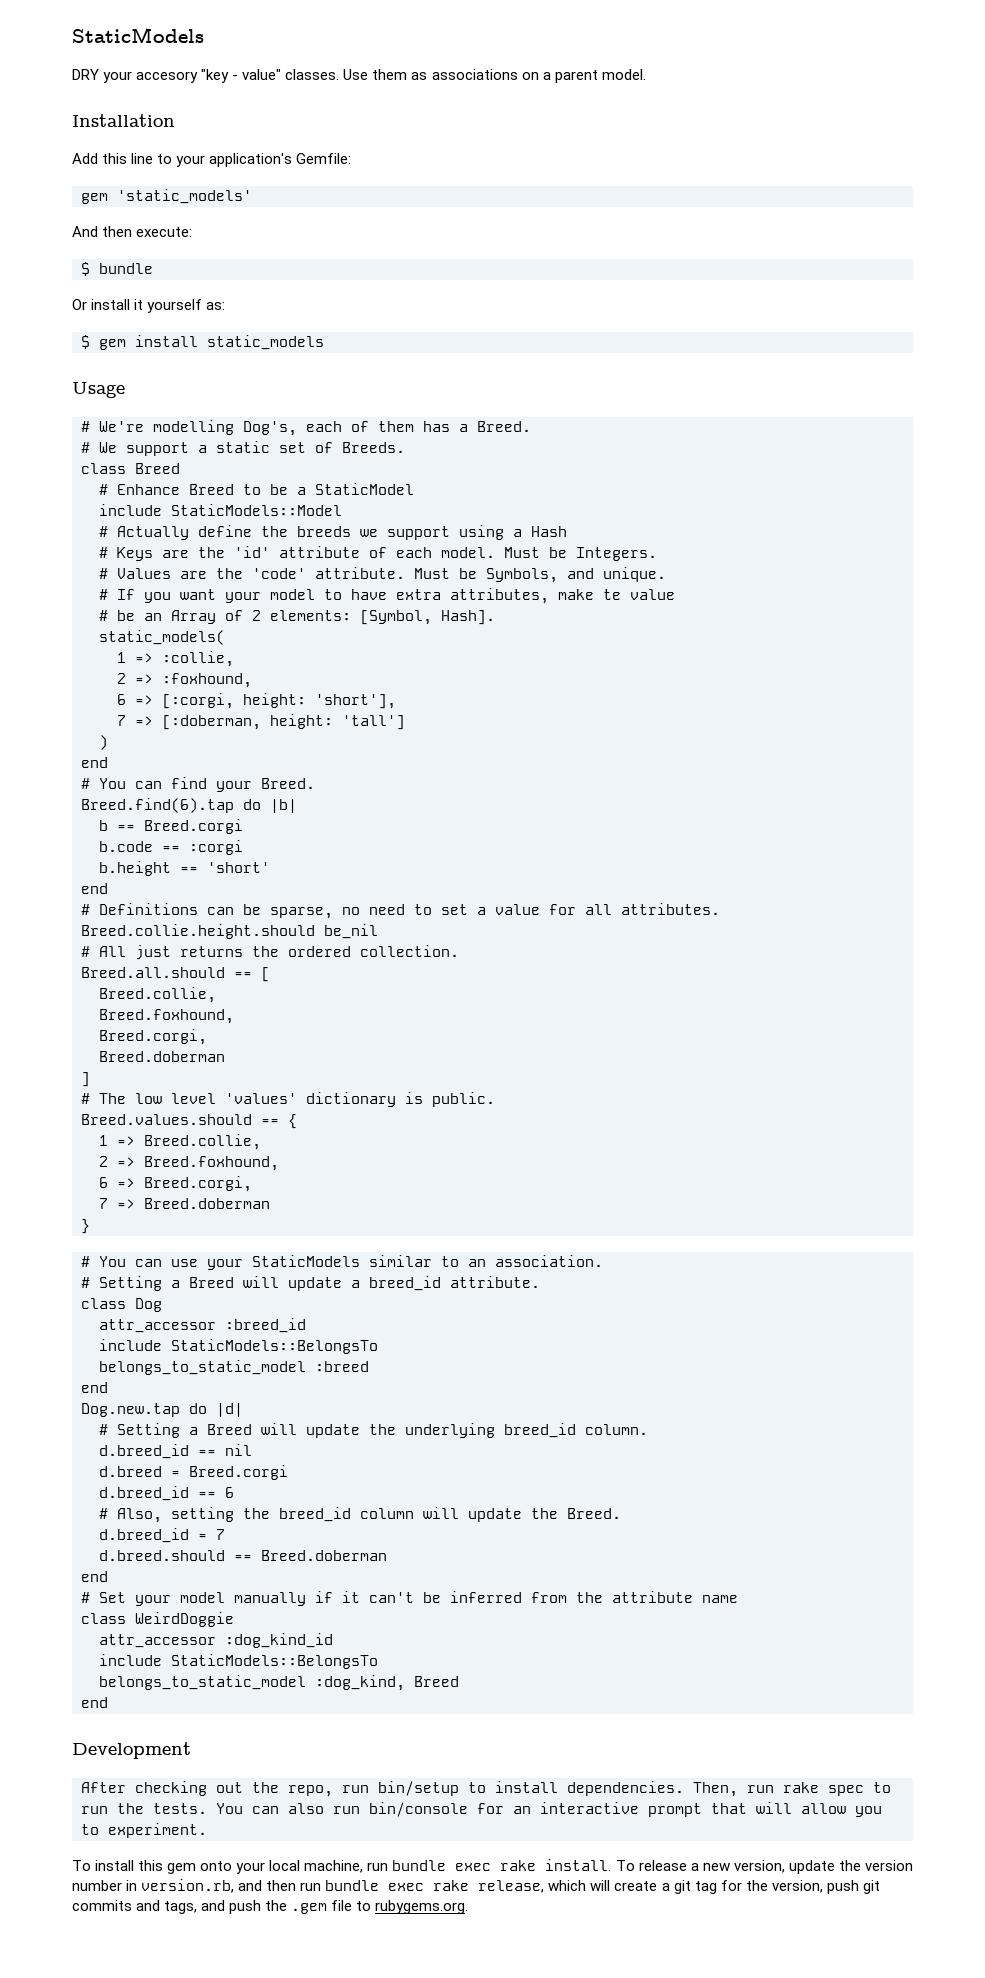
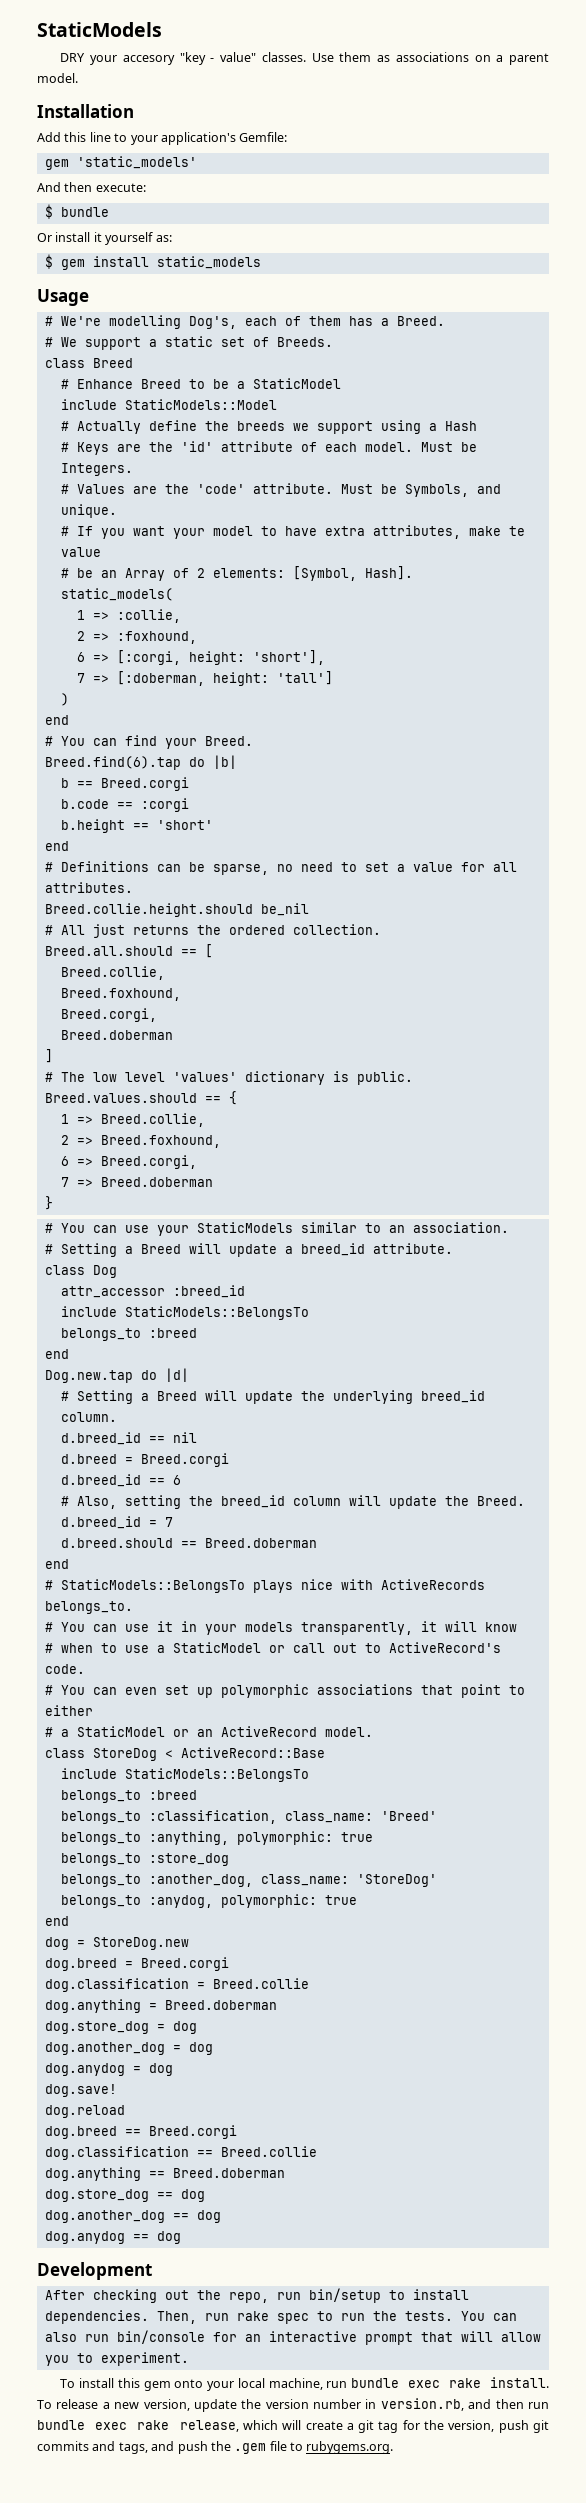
[99,1360,306,1375] belongs_to_static_model -> [60,1328,141,1341] belongs_to
[99,1591,738,1606] [81,1612,234,1627] [99,1633,333,1648] [99,1654,378,1669] [99,1675,459,1691] [81,1697,108,1708] Set your model manually if it can't be inferred from the attribute name // class WeirdDoggie // attr_accessor :dog_kind_id // include StaticModels::BelongsTo // belongs_to_static_model :dog_kind, Breed // end -> [60,1579,485,1593] [44,1601,133,1614] [44,1621,517,1635] [44,1642,501,1653] [44,1664,85,1674] [44,1684,525,1698] [44,1705,93,1716] [44,1726,373,1737] [44,1747,325,1761] [60,1768,309,1782] [60,1790,197,1803] [60,1810,437,1824] [60,1831,373,1845] [60,1853,229,1866] [60,1874,437,1887] [60,1894,357,1908] [44,1916,69,1926] [44,1937,189,1950] [44,1957,229,1971] [44,1978,309,1992] [44,1999,277,2013] [44,2021,197,2034] [44,2042,213,2055] [44,2063,173,2076] [44,2084,117,2097] [44,2105,125,2118] [44,2125,237,2139] [44,2146,317,2160] [44,2167,285,2181] [44,2189,205,2202] [44,2210,221,2223] [44,2231,181,2244] StaticModels::BelongsTo plays nice with ActiveRecords belongs_to. // # You can use it in your models transparently, it will know // # when to use a StaticModel or call out to ActiveRecord's code. // # You can even set up polymorphic associations that point to either // # a StaticModel or an ActiveRecord model. // class StoreDog < ActiveRecord::Base // include StaticModels::BelongsTo // belongs_to :breed // belongs_to :classification, class_name: 'Breed' // belongs_to :anything, polymorphic: true // belongs_to :store_dog // belongs_to :another_dog, class_name: 'StoreDog' // belongs_to :anydog, polymorphic: true // end // dog = StoreDog.new // dog.breed = Breed.corgi // dog.classification = Breed.collie // dog.anything = Breed.doberman // dog.store_dog = dog // dog.another_dog = dog // dog.anydog = dog // dog.save! // dog.reload // dog.breed == Breed.corgi // dog.classification == Breed.collie // dog.anything == Breed.doberman // dog.store_dog == dog // dog.another_dog == dog // dog.anydog == dog

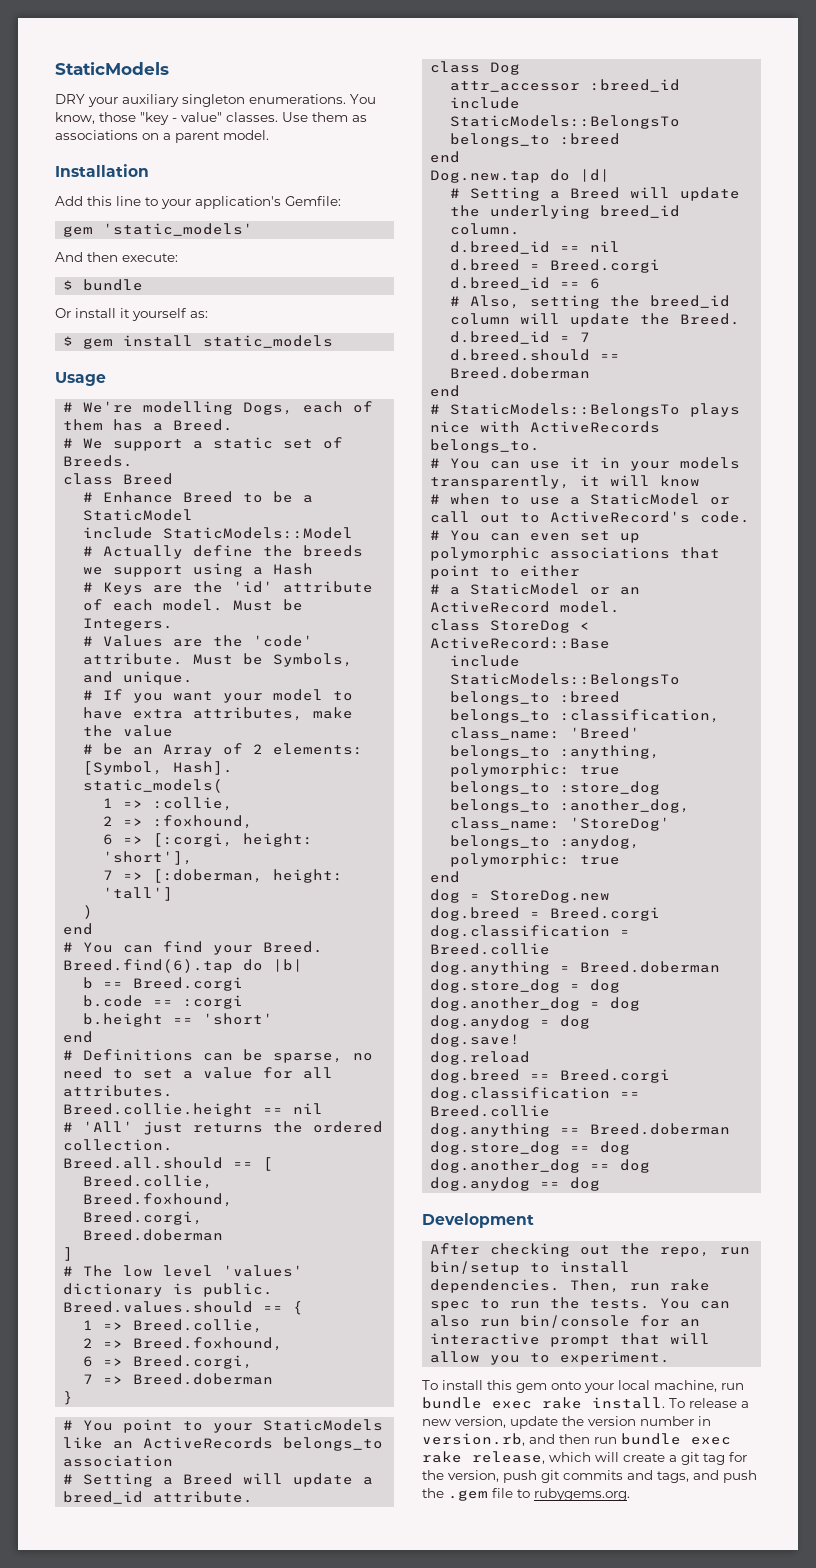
[122,55,175,65] accesory -> [122,94,376,107] [55,112,136,124] auxiliary singleton enumerations. You know, those
[188,316,237,329] Dog's, -> [243,402,294,415] Dogs,
[508,526,525,536] te -> [83,725,114,737] the
[44,903,309,917] [44,925,85,935] Breed.collie.height.should be_nil // # All -> [63,1103,324,1117] [63,1121,134,1132] Breed.collie.height == nil // # 'All'
[92,1222,509,1236] can use your StaticModels similar to an association. -> [123,1419,384,1433] [63,1437,384,1451] [63,1455,174,1467] point to your StaticModels like an ActiveRecords belongs_to association

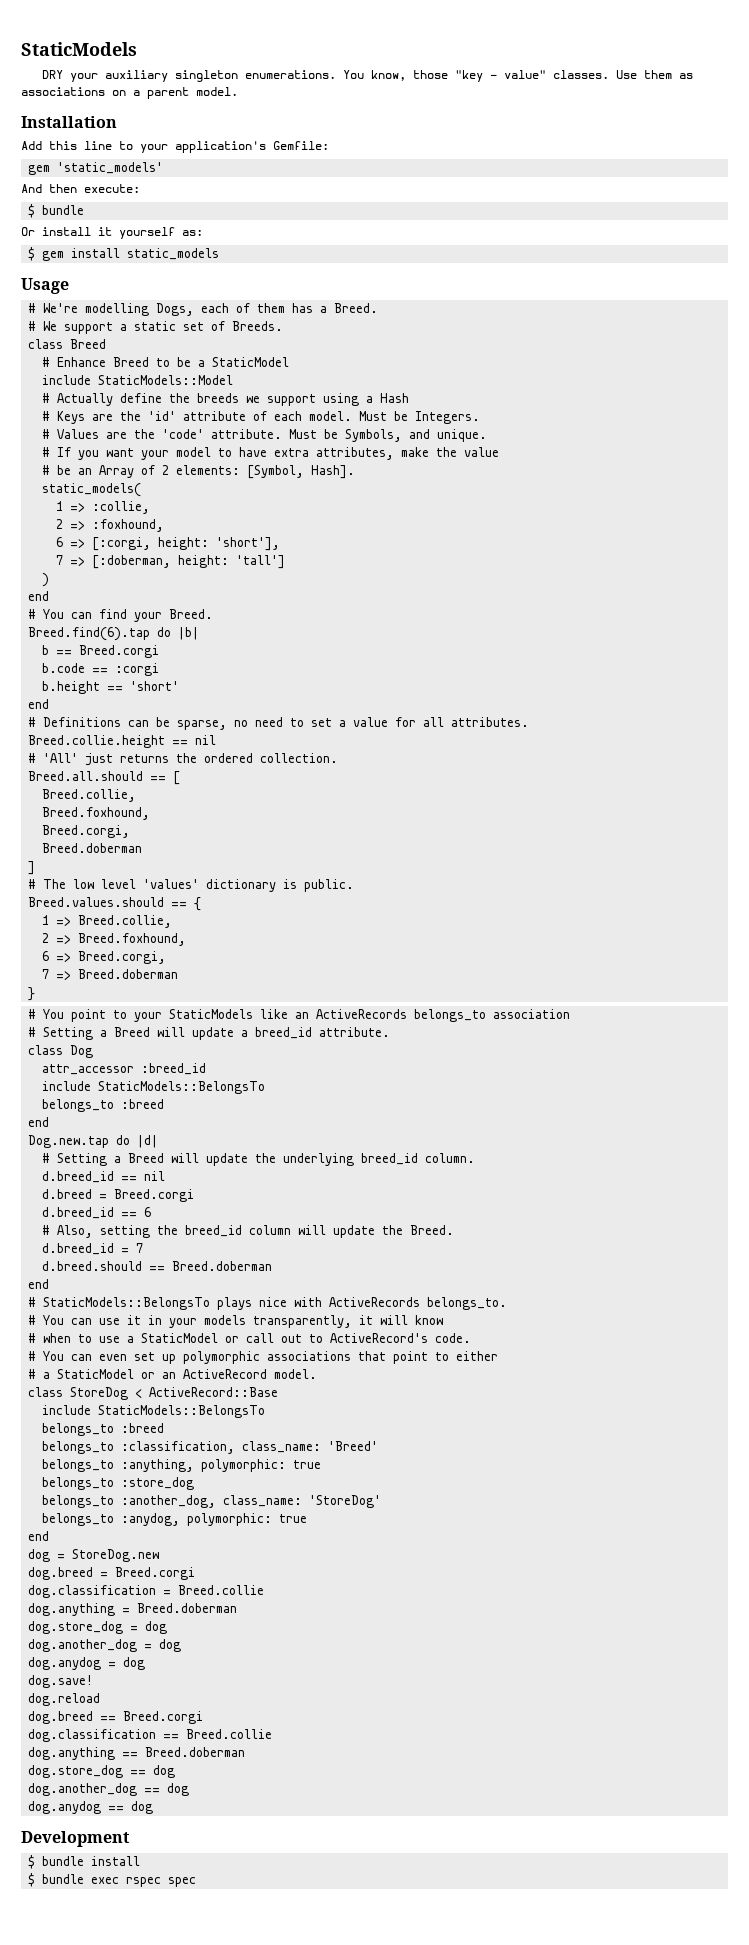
[430,1243,751,1257] [430,1261,631,1275] [430,1279,711,1293] [430,1297,731,1311] [430,1315,701,1328] [430,1333,711,1347] [430,1351,671,1365] [422,1380,744,1393] [422,1397,749,1409] [422,1416,711,1429] [422,1433,731,1446] [422,1451,747,1465] [422,1470,757,1483] [422,1488,630,1501] After checking out the repo, run bin/setup to install dependencies. Then, run rake spec to run the tests. You can also run bin/console for an interactive prompt that will allow you to experiment. // To install this gem onto your local machine, run bundle exec rake install. To release a new version, update the version number in version.rb, and then run bundle exec rake release, which will create a git tag for the version, push git commits and tags, and push the .gem file to rubygems.org. -> [28,1855,141,1869] [28,1873,197,1887] $ bundle install // $ bundle exec rspec spec

